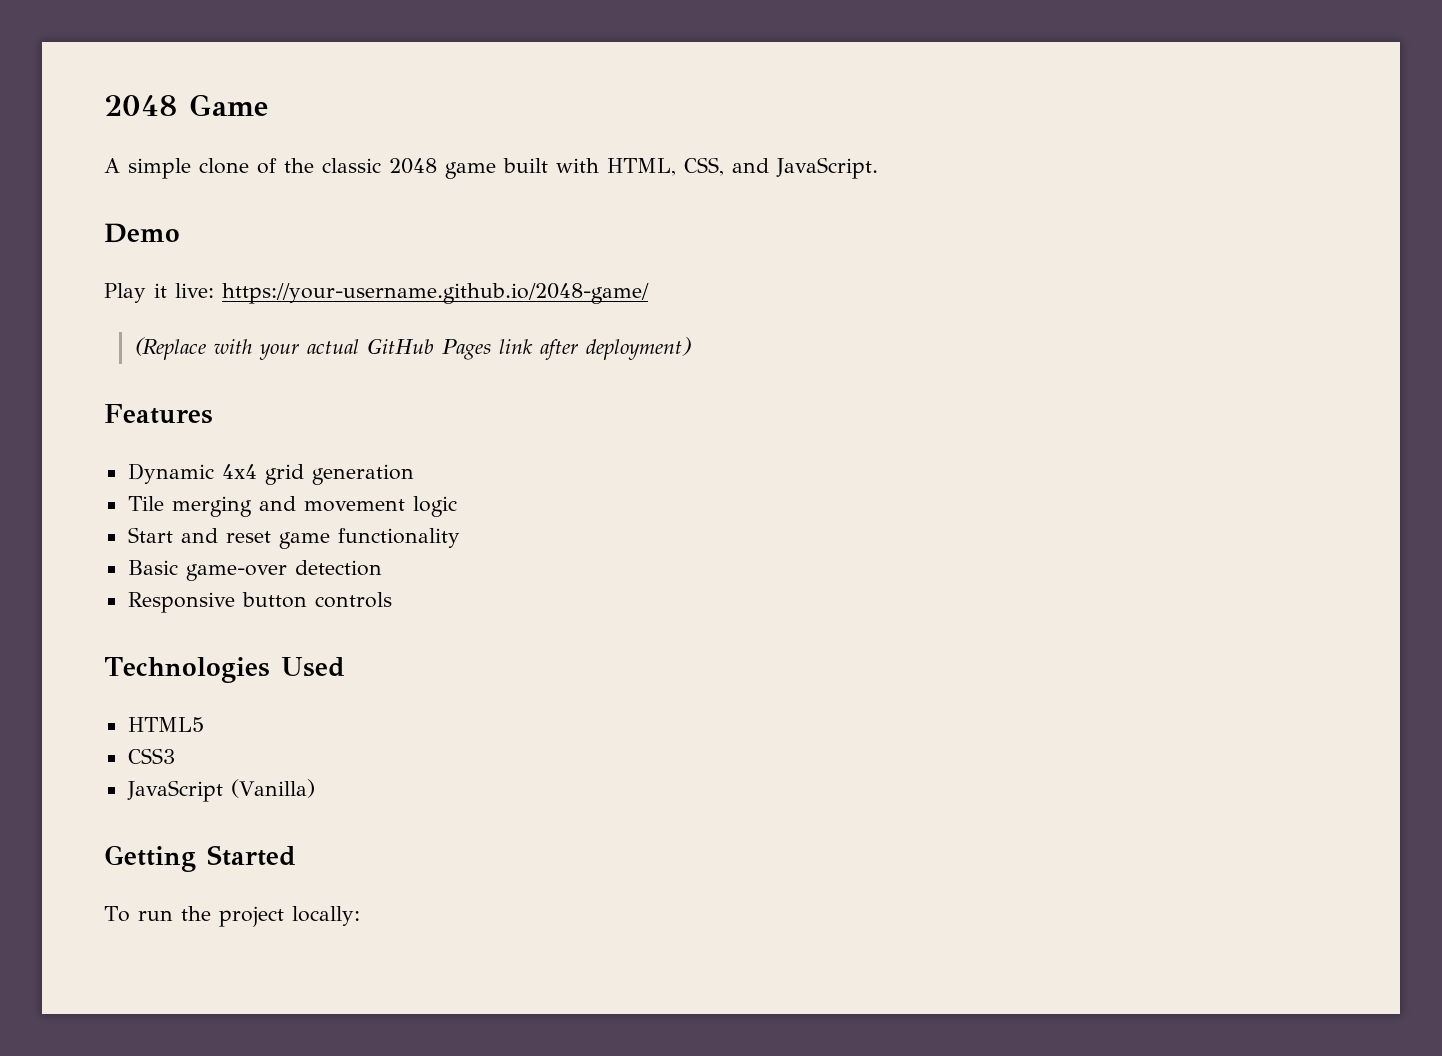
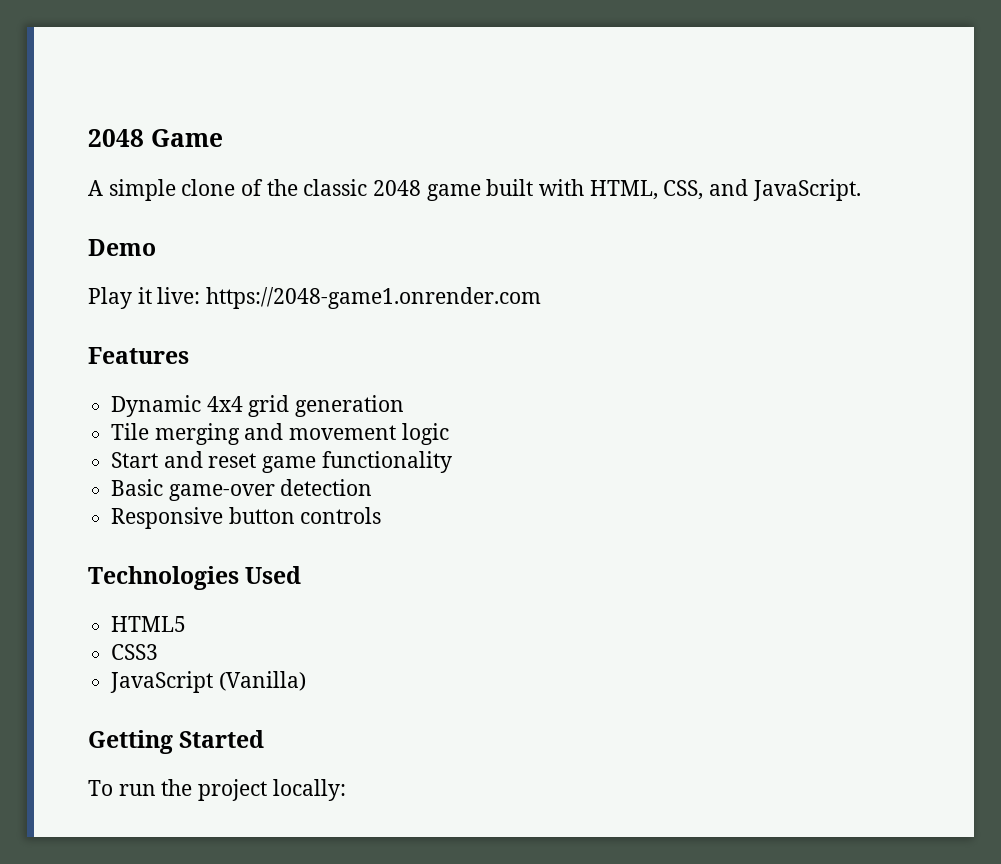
[222,283,649,304] [134,337,692,360] https://your-username.github.io/2048-game/ // (Replace with your actual GitHub Pages link after deployment) -> [206,287,542,309] https://2048-game1.onrender.com

